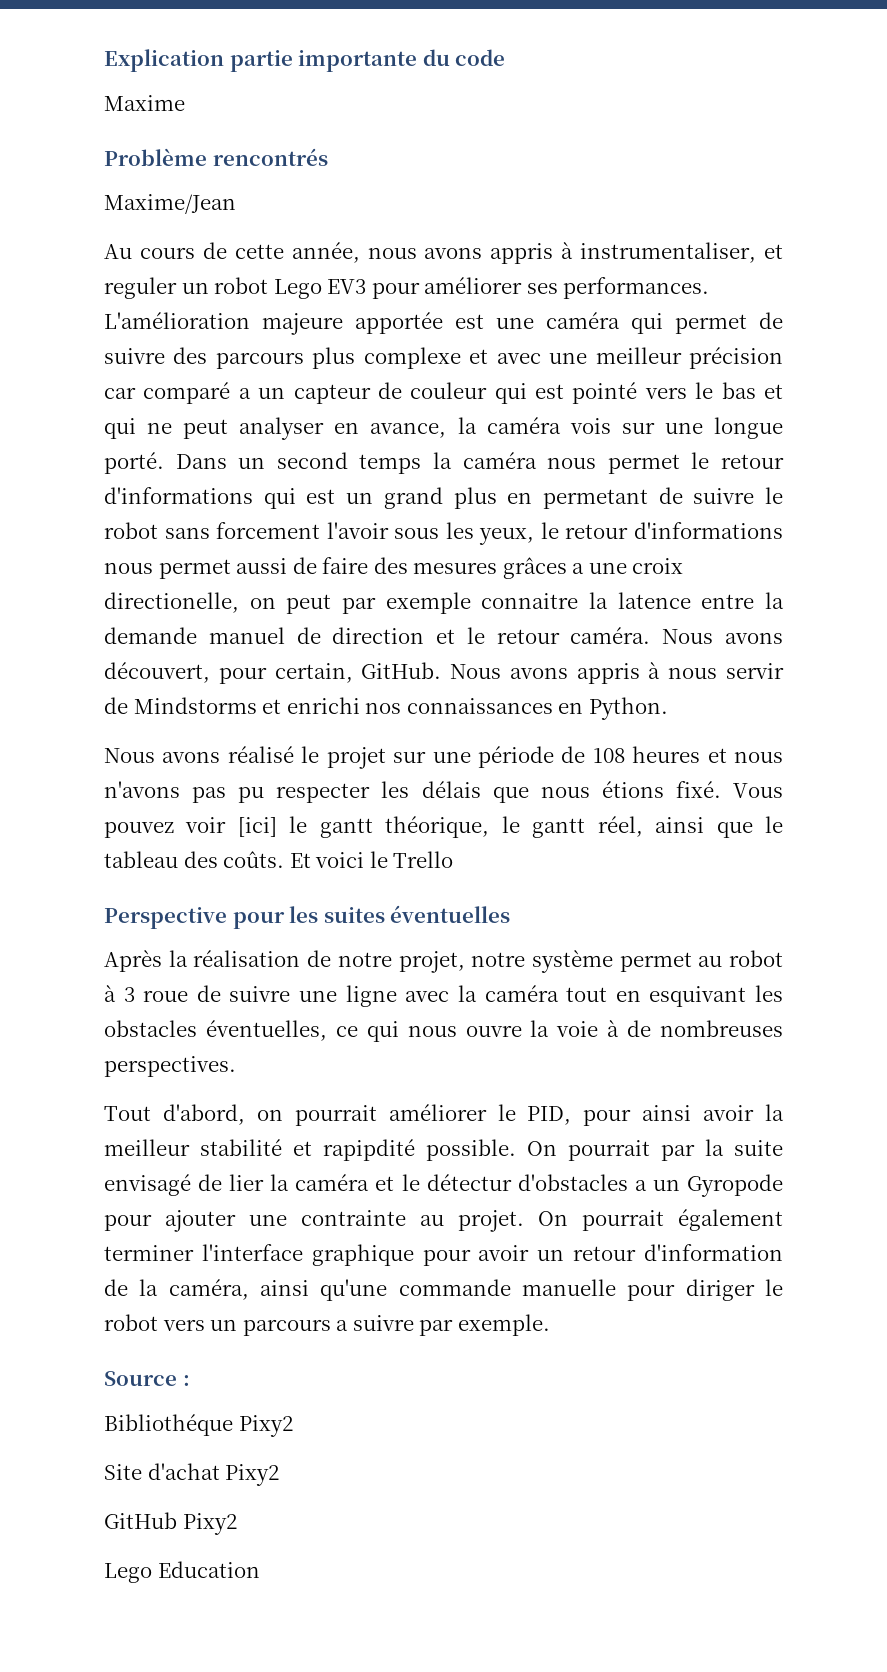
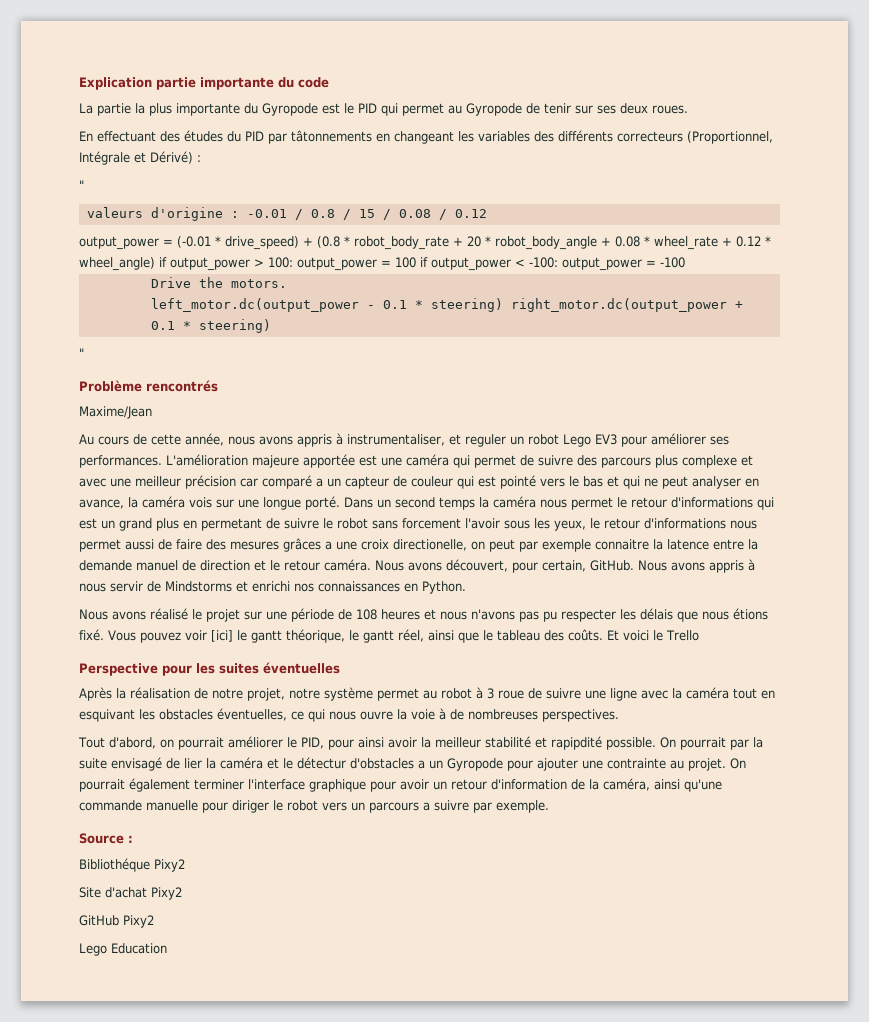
[104,95,185,111] Maxime -> [79,103,688,116] [79,130,773,144] [79,151,201,165] [79,180,84,190] [86,207,487,221] [79,236,771,250] [79,257,685,271] [150,277,287,288] [150,298,743,312] [150,319,271,333] [79,348,84,358] La partie la plus importante du Gyropode est le PID qui permet au Gyropode de tenir sur ses deux roues. // En effectuant des études du PID par tâtonnements en changeant les variables des différents correcteurs (Proportionnel, Intégrale et Dérivé) : // " // valeurs d'origine : -0.01 / 0.8 / 15 / 0.08 / 0.12 // output_power = (-0.01 * drive_speed) + (0.8 * robot_body_rate + 20 * robot_body_angle + 0.08 * wheel_rate + 0.12 * wheel_angle) if output_power > 100: output_power = 100 if output_power < -100: output_power = -100 // Drive the motors. // left_motor.dc(output_power - 0.1 * steering) right_motor.dc(output_power + 0.1 * steering) // "

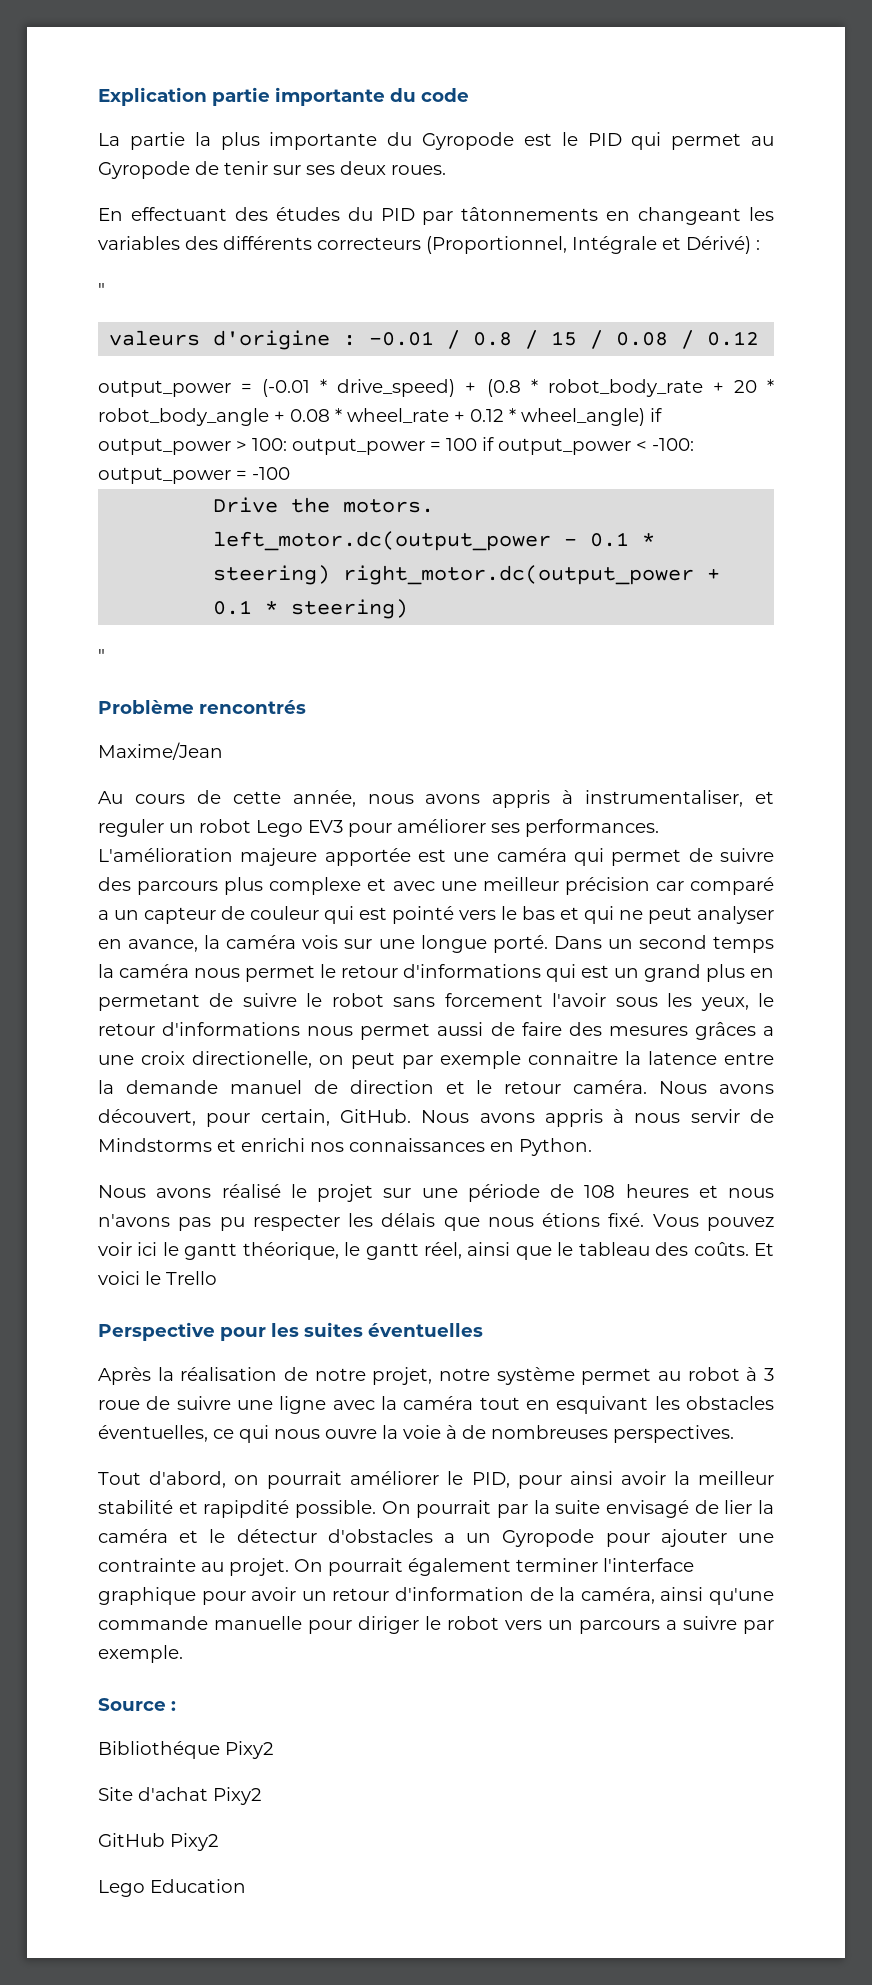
[211,630,233,642] [ici] -> [137,1242,158,1256] ici

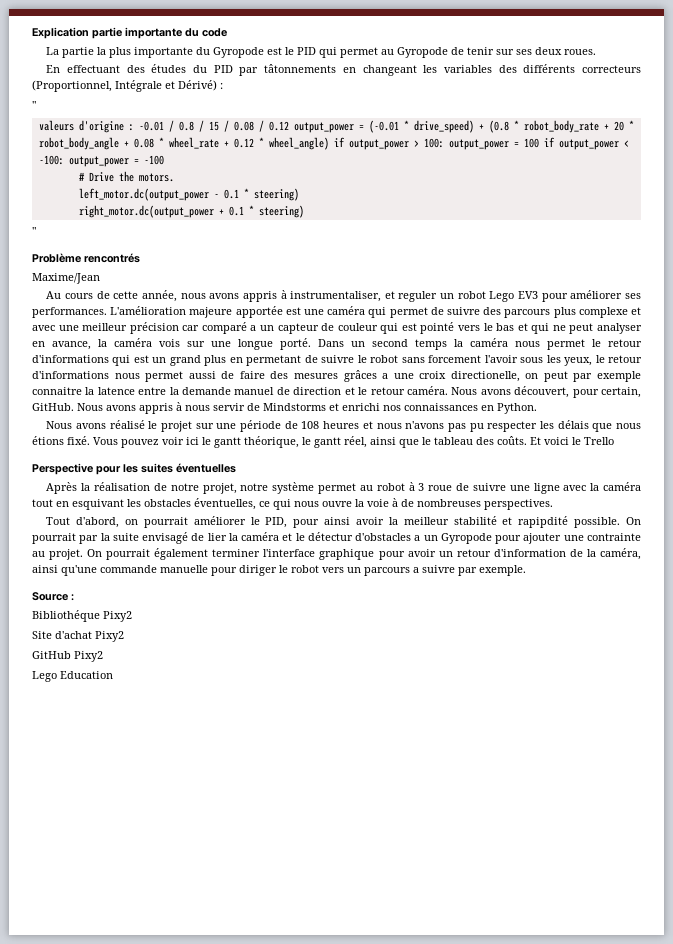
(760, 338) // -> (289, 126) none
(290, 473) none -> [78,172,85,181] #
(331, 575) none -> (299, 194) //

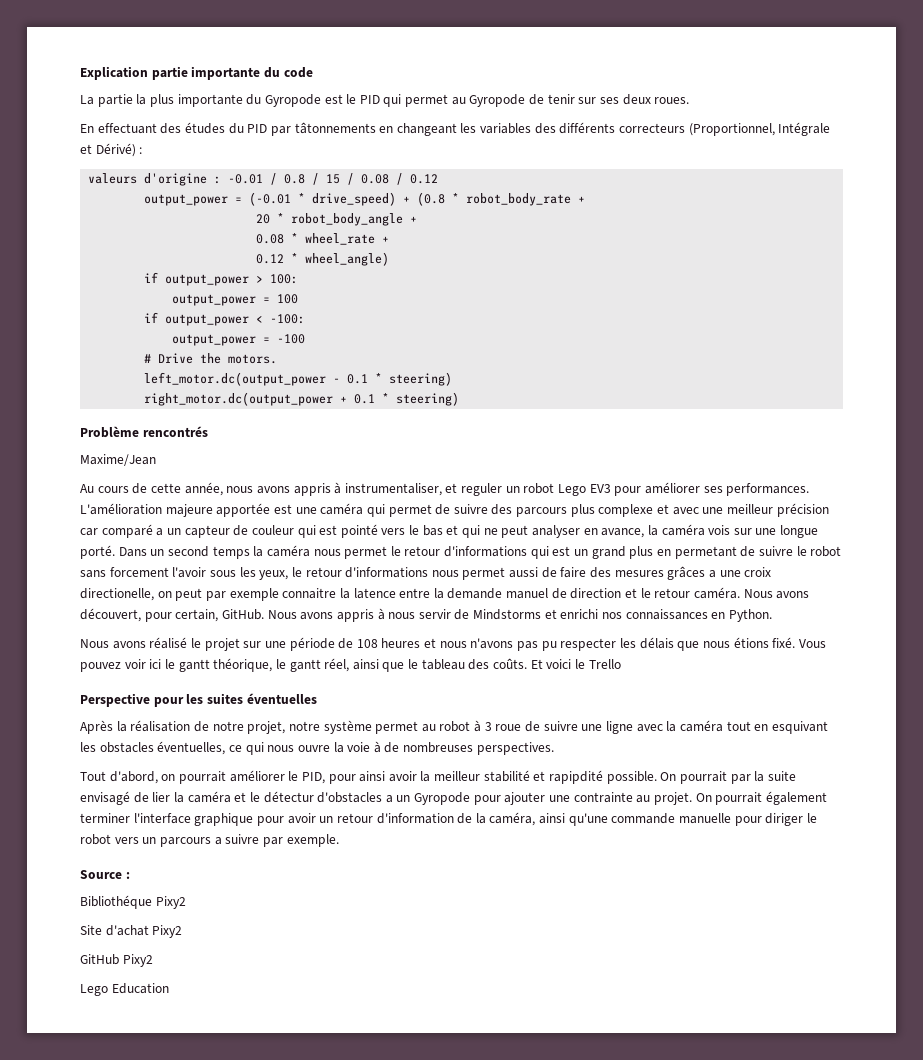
[32,101,36,109] // " -> (143, 150) none
(289, 126) none -> (439, 179) //
(609, 127) none -> (586, 199) //
(129, 144) none -> (418, 219) //
(229, 144) none -> (390, 239) //
(329, 143) none -> (390, 259) //
(444, 143) none -> (299, 279) //
(539, 143) none -> (299, 299) //
(64, 160) none -> (306, 319) //
[32,227,36,235] // " -> (460, 399) none

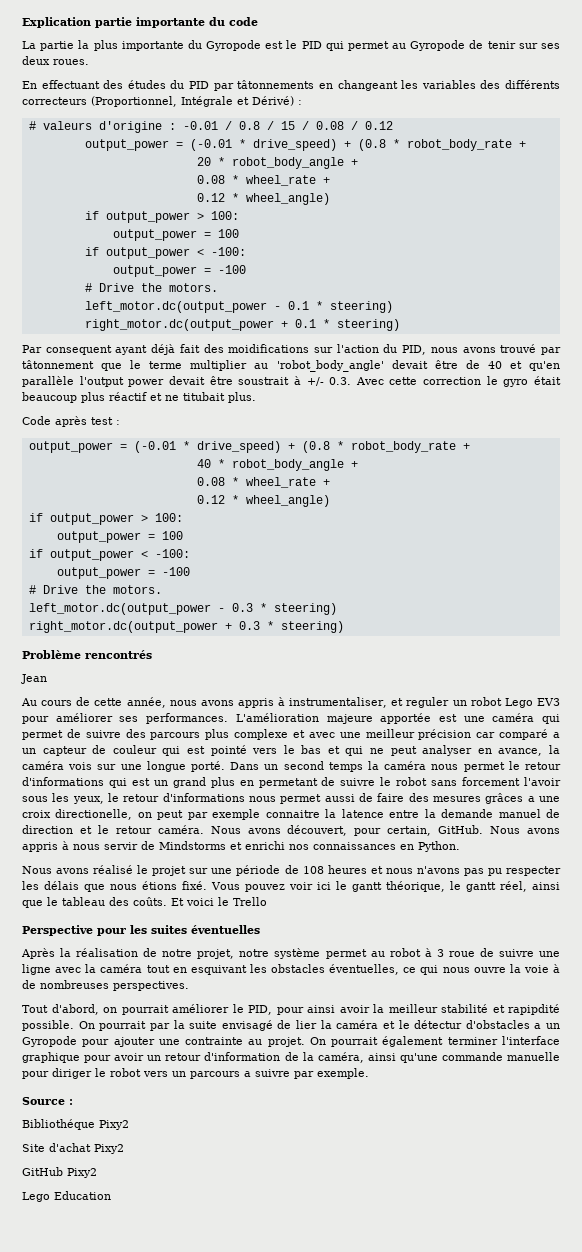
(143, 150) none -> [28,121,36,130] #
(460, 399) none -> [22,344,562,355] [22,360,560,372] [22,376,562,387] [22,392,256,403] [22,416,120,427] [28,441,470,453] [196,459,358,471] [196,477,330,488] [196,495,330,507] [28,513,183,525] [56,531,183,543] [28,549,190,561] [56,567,190,579] [28,585,162,594] [28,603,337,615] [28,621,344,633] // Par consequent ayant déjà fait des moidifications sur l'action du PID, nous avons trouvé par tâtonnement que le terme multiplier au 'robot_body_angle' devait être de 40 et qu'en parallèle l'output power devait être soustrait à +/- 0.3. Avec cette correction le gyro était beaucoup plus réactif et ne titubait plus. // Code après test : // output_power = (-0.01 * drive_speed) + (0.8 * robot_body_rate + // 40 * robot_body_angle + // 0.08 * wheel_rate + // 0.12 * wheel_angle) // if output_power > 100: // output_power = 100 // if output_power < -100: // output_power = -100 // # Drive the motors. // left_motor.dc(output_power - 0.3 * steering) // right_motor.dc(output_power + 0.3 * steering)
[80,454,156,466] Maxime/Jean -> [21,674,47,684] Jean

